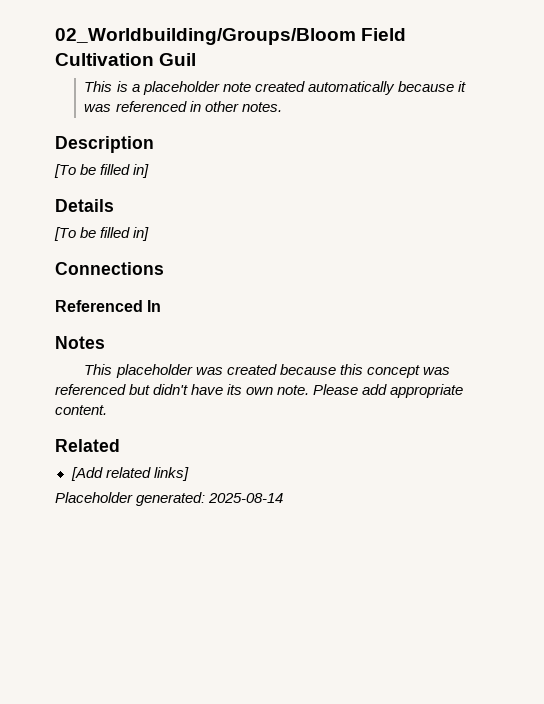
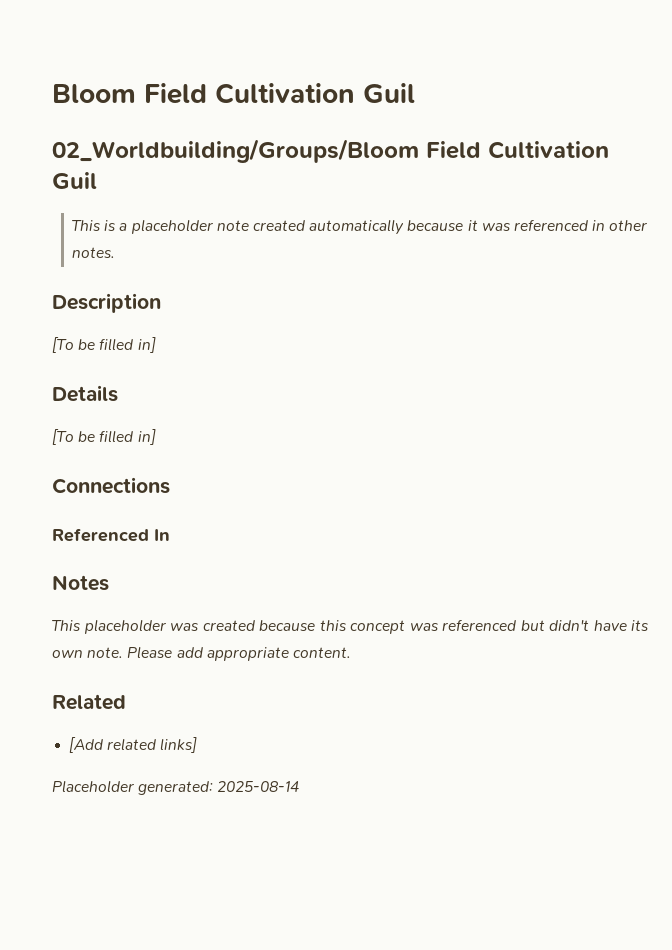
(55, 36) none -> [52,83,415,104] Bloom Field Cultivation Guil //

